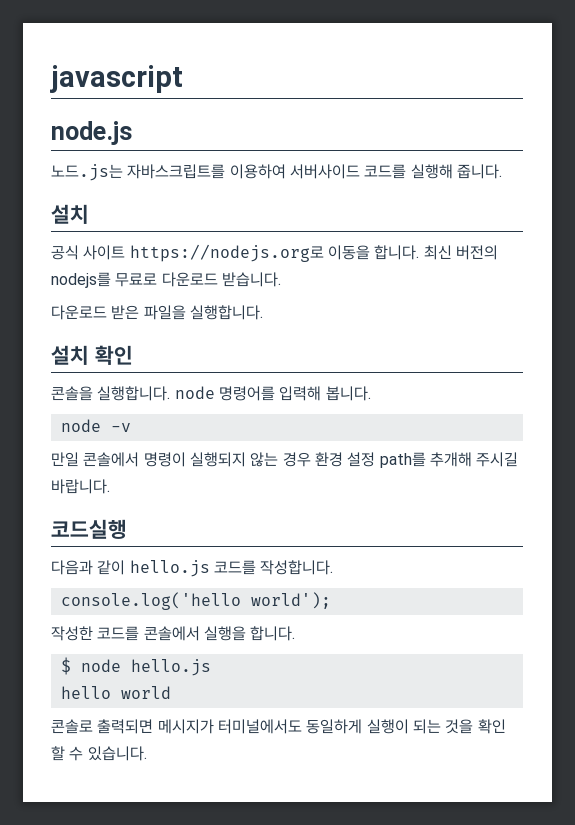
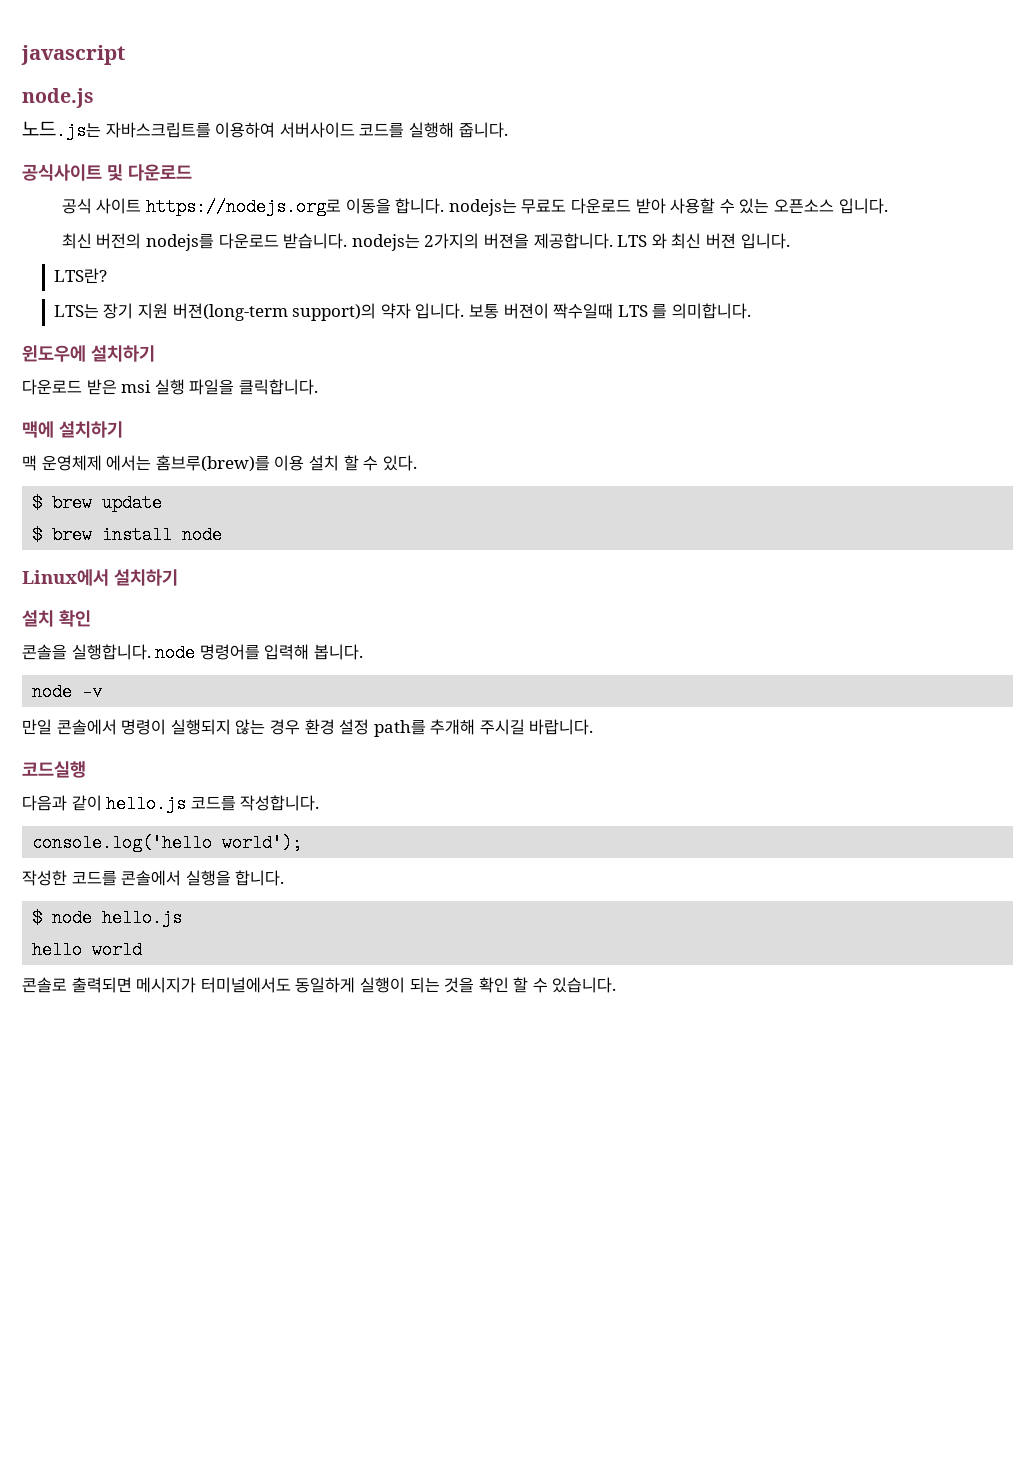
[51,204,89,224] 설치 -> [22,164,192,181] 공식사이트 및 다운로드
(420, 252) none -> [448,198,888,216] nodejs는 무료도 다운로드 받아 사용할 수 있는 오픈소스 입니다. //
[115,273,158,287] 무료로 -> (215, 242) none
[51,305,263,320] // 다운로드 받은 파일을 실행합니다. -> [351,233,790,251] [53,268,107,284] [53,303,751,321] [22,345,155,362] [22,379,318,395] [22,421,123,438] [22,455,417,472] [32,494,163,512] [32,526,223,544] [22,569,178,586] nodejs는 2가지의 버젼을 제공합니다. LTS 와 최신 버젼 입니다. // LTS란? // LTS는 장기 지원 버젼(long-term support)의 약자 입니다. 보통 버젼이 짝수일때 LTS 를 의미합니다. // 윈도우에 설치하기 // 다운로드 받은 msi 실행 파일을 클릭합니다. // 맥에 설치하기 // 맥 운영체제 에서는 홈브루(brew)를 이용 설치 할 수 있다. // $ brew update // $ brew install node // Linux에서 설치하기

